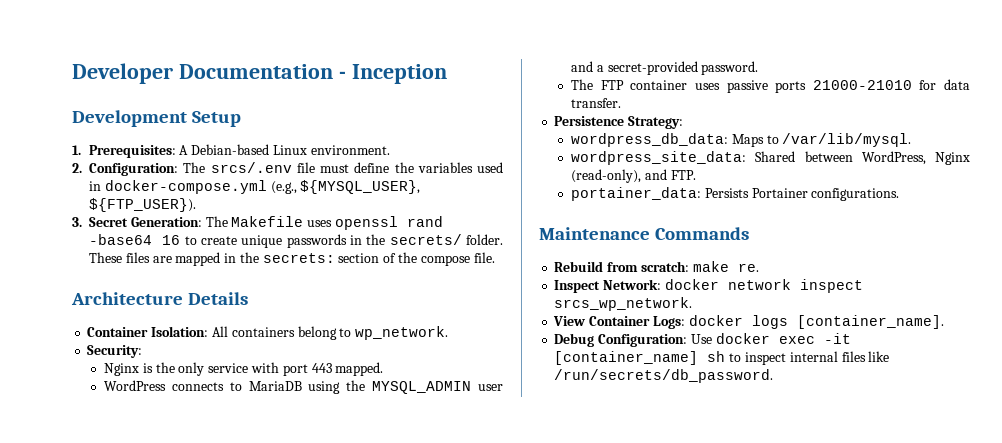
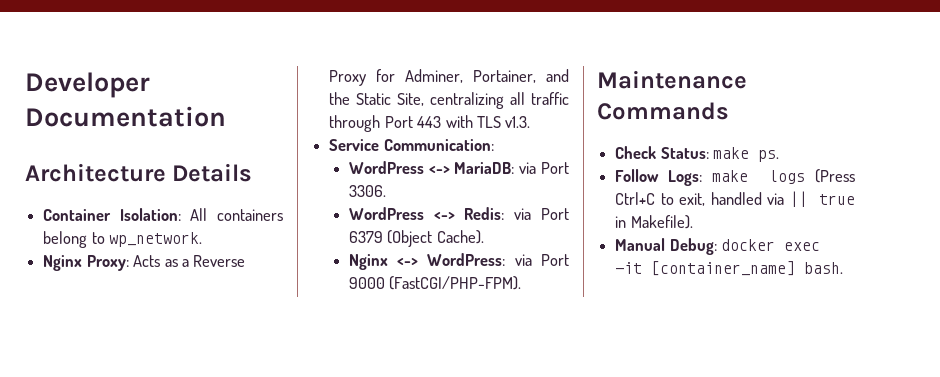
[338,64,447,84] [72,110,242,127] [72,144,390,158] [72,162,503,176] [89,180,421,194] [89,198,196,212] [72,216,443,230] [89,234,503,248] [89,252,495,266] - Inception // Development Setup // 1. Prerequisites: A Debian-based Linux environment. // 2. Configuration: The srcs/.env file must define the variables used in docker-compose.yml (e.g., ${MYSQL_USER}, ${FTP_USER}). // 3. Secret Generation: The Makefile uses openssl rand -base64 16 to create unique passwords in the secrets/ folder. These files are mapped in the secrets: section of the compose file. -> (226, 116) none
[87,345,143,358] [104,362,384,376] [104,380,503,394] [571,61,759,75] [571,79,970,93] [571,98,622,108] [554,116,684,129] [571,133,912,147] [571,151,970,165] [571,169,696,183] [571,187,900,201] [539,227,750,240] [554,261,759,272] [554,279,863,293] [554,297,693,311] [553,315,944,329] [554,333,851,347] [554,351,890,365] [554,369,774,383] Security: // Nginx is the only service with port 443 mapped. // WordPress connects to MariaDB using the MYSQL_ADMIN user and a secret-provided password. // The FTP container uses passive ports 21000-21010 for data transfer. // Persistence Strategy: // wordpress_db_data: Maps to /var/lib/mysql. // wordpress_site_data: Shared between WordPress, Nginx (read-only), and FTP. // portainer_data: Persists Portainer configurations. // Maintenance Commands // Rebuild from scratch: make re. // Inspect Network: docker network inspect srcs_wp_network. // View Container Logs: docker logs [container_name]. // Debug Configuration: Use docker exec -it [container_name] sh to inspect internal files like /run/secrets/db_password. -> [43,255,246,271] [329,69,569,86] [329,92,569,109] [329,115,531,132] [329,139,494,151] [348,161,569,174] [348,185,386,197] [348,207,569,220] [348,230,484,247] [348,253,569,270] [348,276,522,290] [597,70,747,89] [597,102,729,120] [615,146,780,162] [615,169,855,186] [615,191,855,207] [615,215,693,229] [615,238,821,255] [615,261,844,276] Nginx Proxy: Acts as a Reverse Proxy for Adminer, Portainer, and the Static Site, centralizing all traffic through Port 443 with TLS v1.3. // Service Communication: // WordPress <-> MariaDB: via Port 3306. // WordPress <-> Redis: via Port 6379 (Object Cache). // Nginx <-> WordPress: via Port 9000 (FastCGI/PHP-FPM). // Maintenance Commands // Check Status: make ps. // Follow Logs: make logs (Press Ctrl+C to exit, handled via || true in Makefile). // Manual Debug: docker exec -it [container_name] bash.

